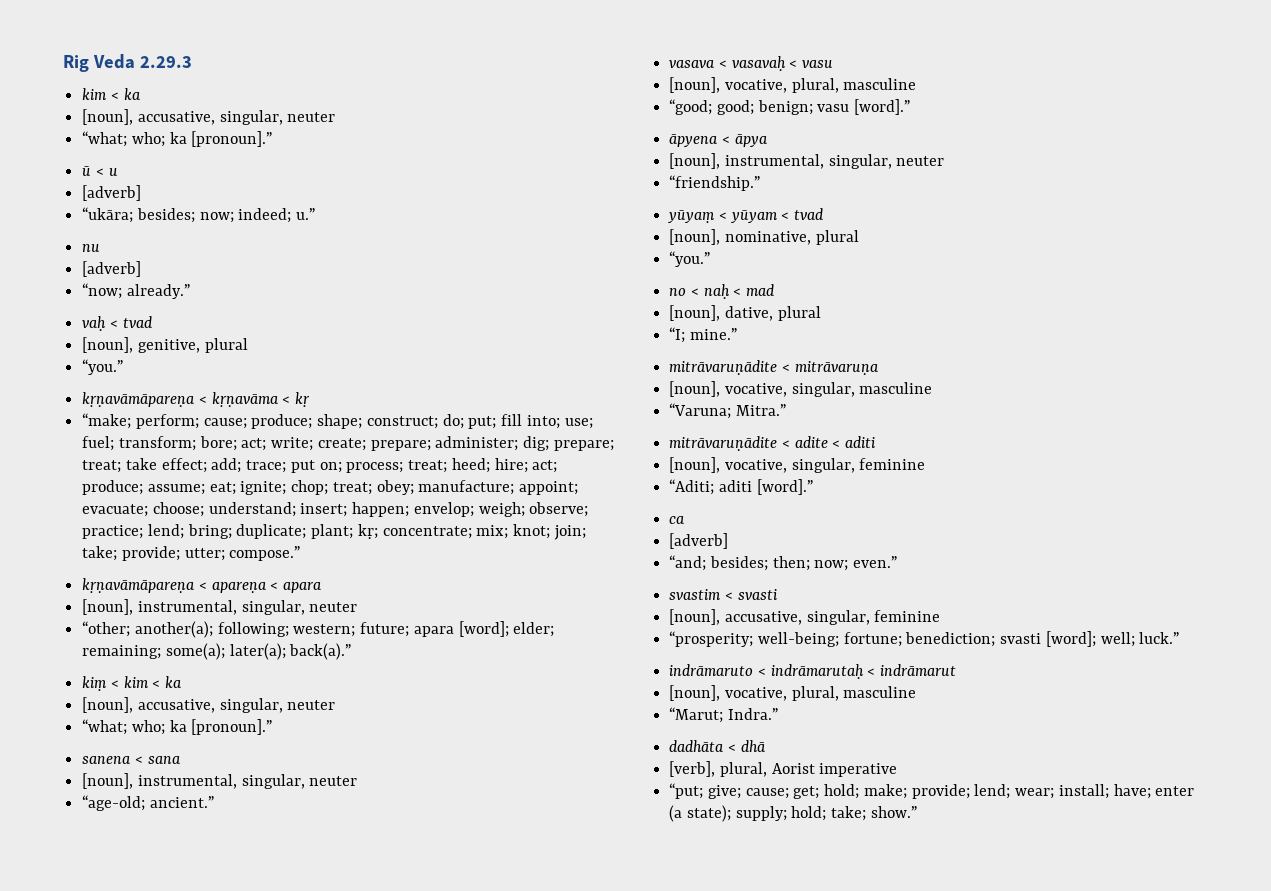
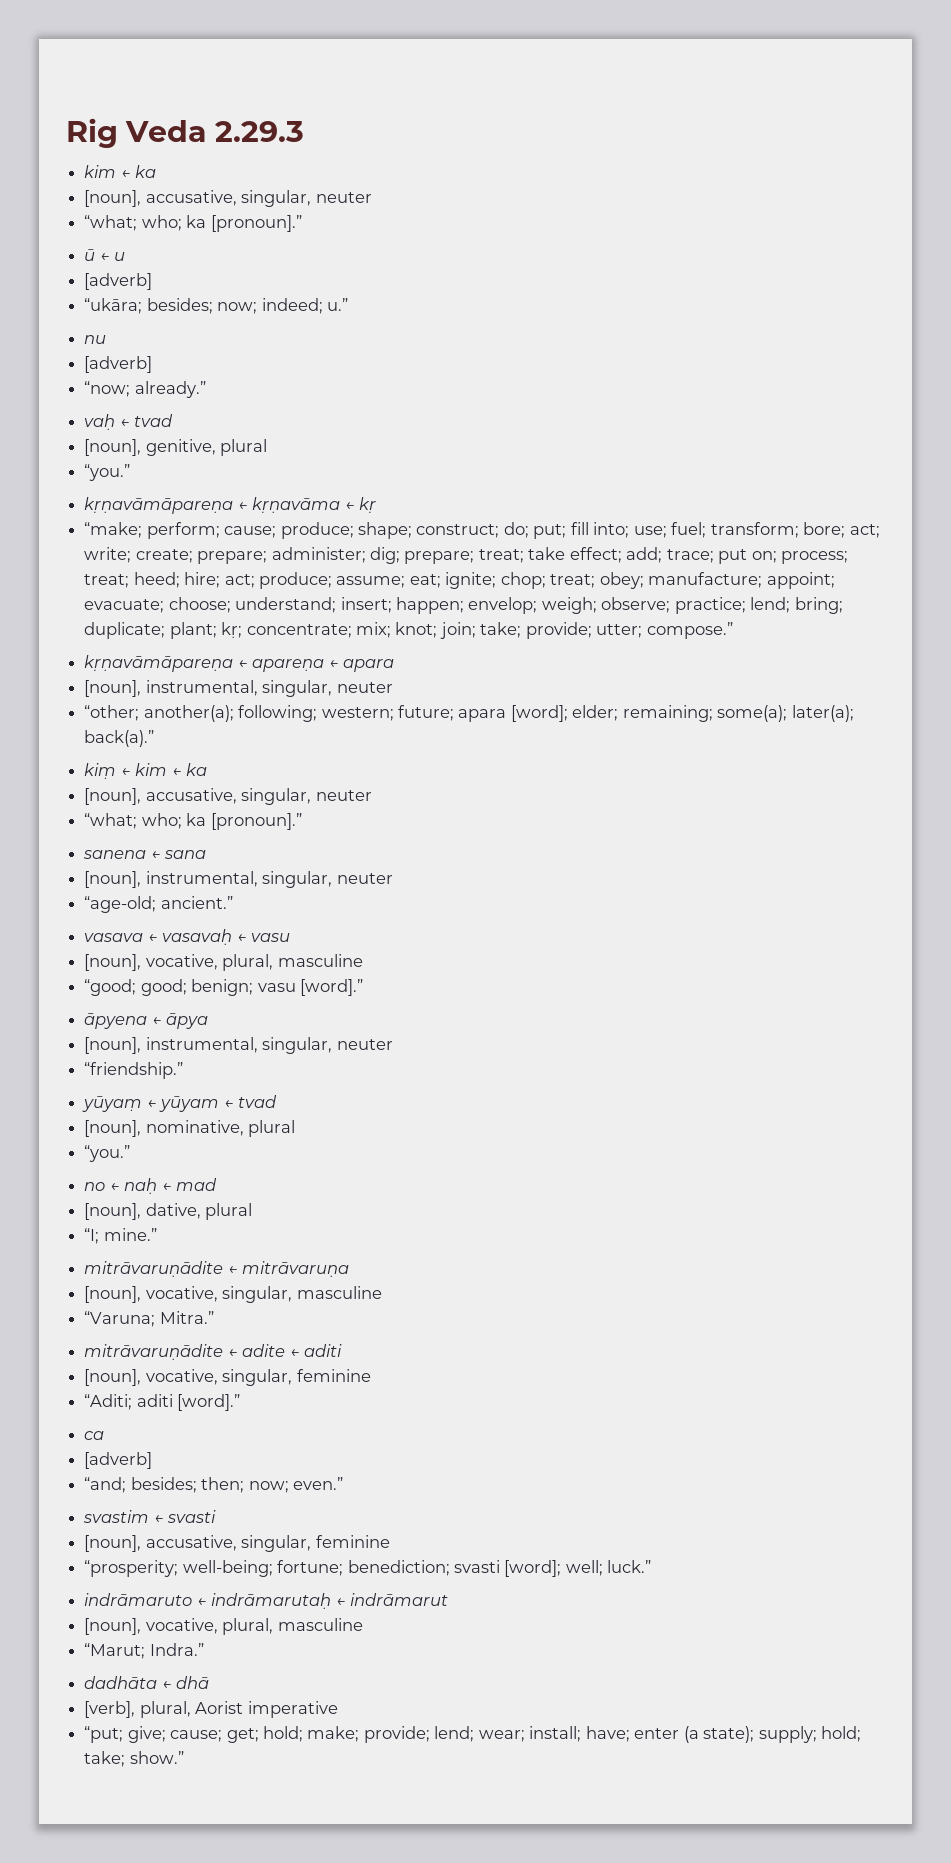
[110,92,119,100] < -> [120,170,131,178] ←
[95,168,104,176] < -> [99,253,110,261] ←
[109,320,118,328] < -> [119,419,130,427] ←
[198,392,291,407] < kṛṇavāma < -> [237,497,355,513] ← kṛṇavāma ←
[198,581,279,593] < apareṇa < -> [237,659,339,672] ← apareṇa ←
[110,676,161,688] < kim < -> [120,763,182,776] ← kim ←
[134,756,143,764] < -> [150,851,161,859] ←
[718,56,798,71] < vasavaḥ < -> [147,929,247,945] ← vasavaḥ ←
[721,136,730,144] < -> [151,1017,162,1025] ←
[718,210,790,223] < yūyam < -> [146,1096,234,1112] ← yūyam ←
[690,284,742,299] < naḥ < -> [109,1178,172,1194] ← naḥ ←
[781,364,790,372] < -> [227,1266,238,1274] ←
[781,436,841,448] < adite < -> [227,1344,300,1357] ← adite ←
[724,592,733,600] < -> [153,1515,164,1523] ←
[757,664,876,679] < indrāmarutaḥ < -> [196,1593,346,1609] ← indrāmarutaḥ ←
[727,744,736,752] < -> [161,1681,172,1689] ←

